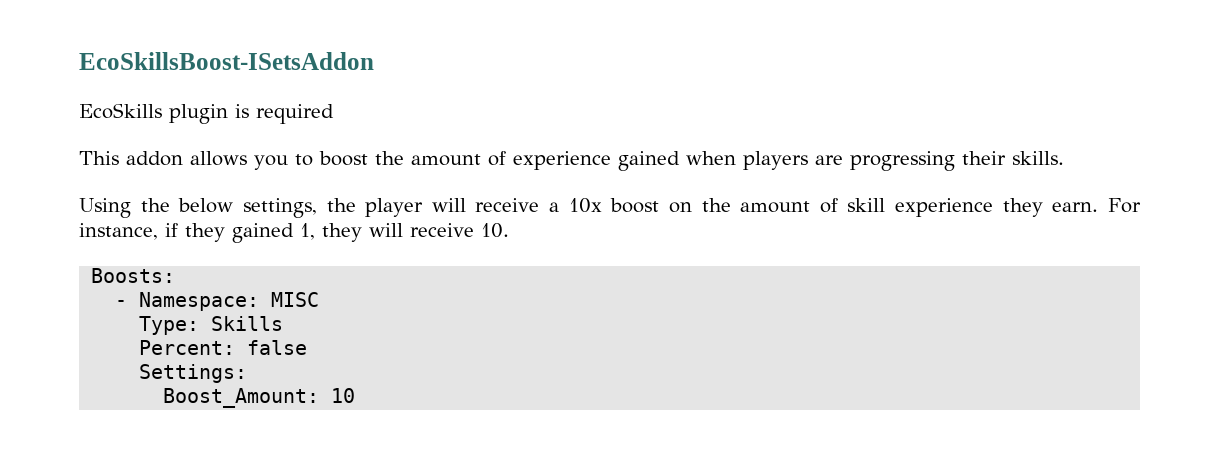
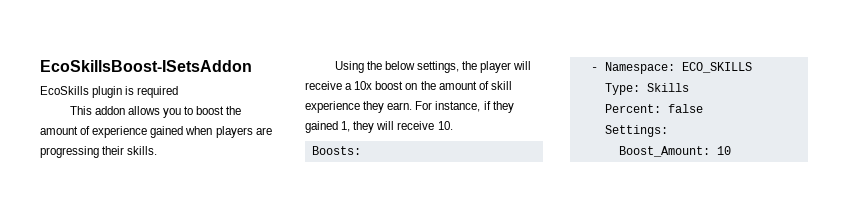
[271,292,320,307] MISC -> [681,62,752,73] ECO_SKILLS

